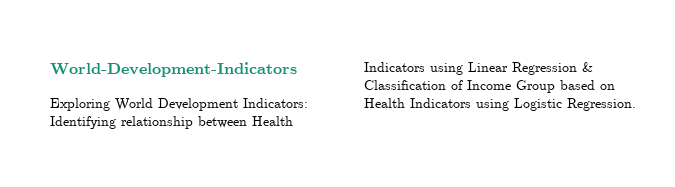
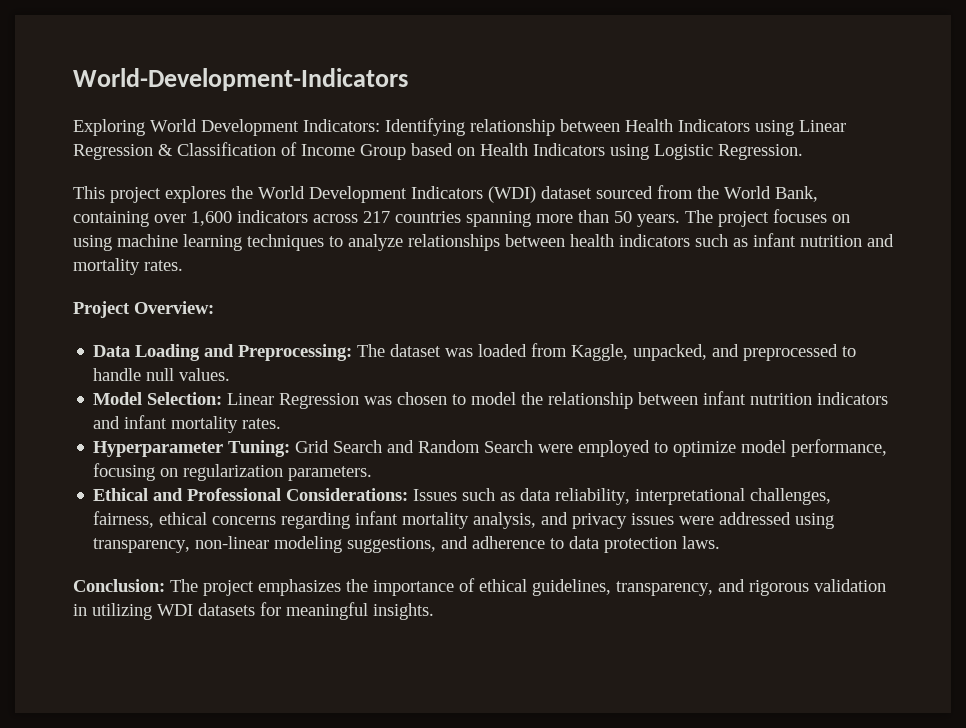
(636, 104) none -> [73,185,818,203] [73,209,850,227] [73,233,894,251] [73,258,183,275] [73,301,214,318] [93,343,857,361] [93,368,231,381] [93,391,889,409] [93,415,282,433] [93,439,888,457] [93,463,373,481] [93,488,832,505] [93,511,835,529] [93,536,721,553] [73,578,886,596] [73,602,434,620] // This project explores the World Development Indicators (WDI) dataset sourced from the World Bank, containing over 1,600 indicators across 217 countries spanning more than 50 years. The project focuses on using machine learning techniques to analyze relationships between health indicators such as infant nutrition and mortality rates. // Project Overview: // Data Loading and Preprocessing: The dataset was loaded from Kaggle, unpacked, and preprocessed to handle null values. // Model Selection: Linear Regression was chosen to model the relationship between infant nutrition indicators and infant mortality rates. // Hyperparameter Tuning: Grid Search and Random Search were employed to optimize model performance, focusing on regularization parameters. // Ethical and Professional Considerations: Issues such as data reliability, interpretational challenges, fairness, ethical concerns regarding infant mortality analysis, and privacy issues were addressed using transparency, non-linear modeling suggestions, and adherence to data protection laws. // Conclusion: The project emphasizes the importance of ethical guidelines, transparency, and rigorous validation in utilizing WDI datasets for meaningful insights.

